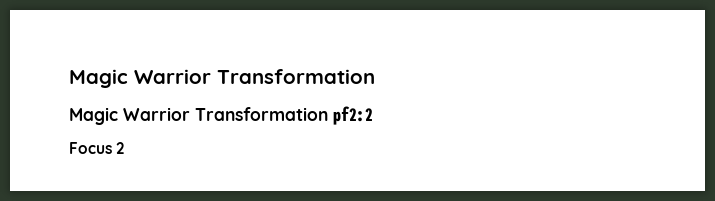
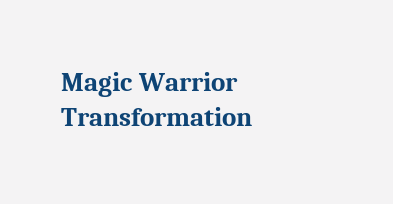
[69,69,375,88] [69,106,373,125] [69,142,125,154] Magic Warrior Transformation // Magic Warrior Transformation pf2:2 // Focus 2 -> [61,72,239,97] [61,107,252,126] Magic Warrior Transformation

